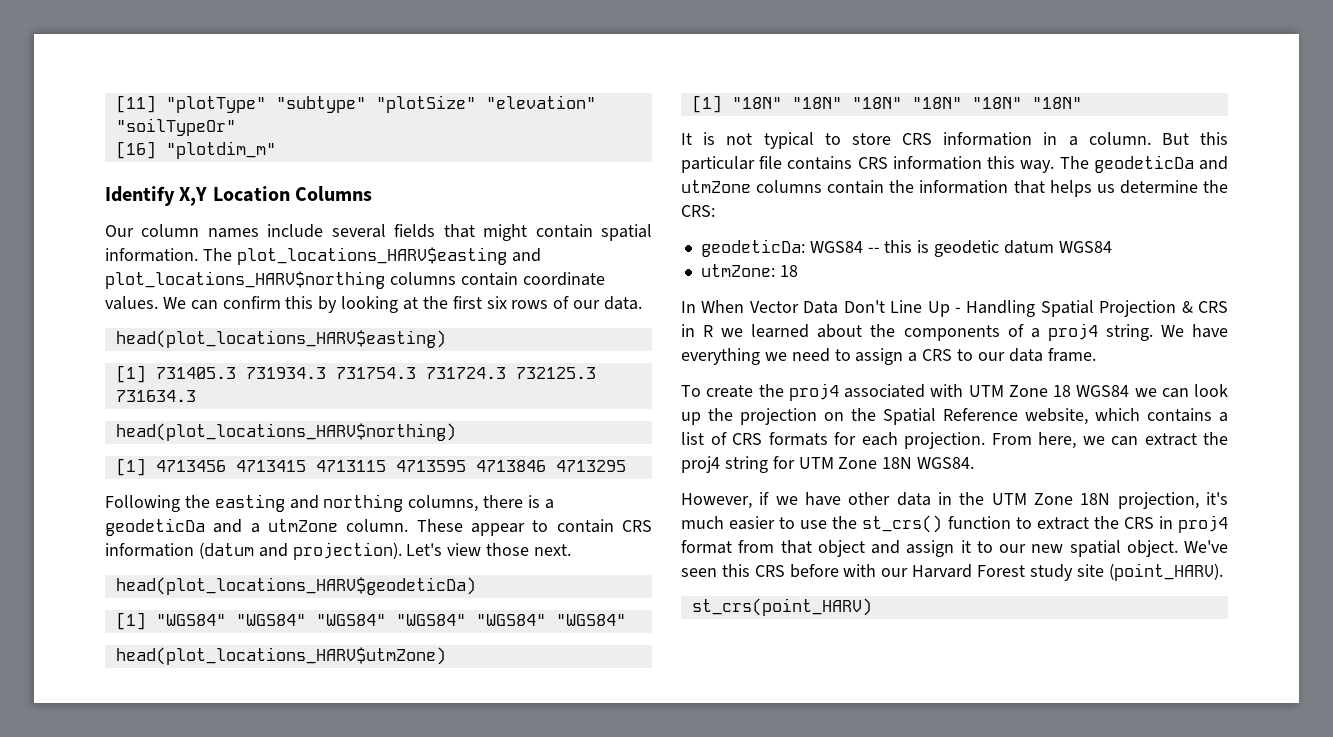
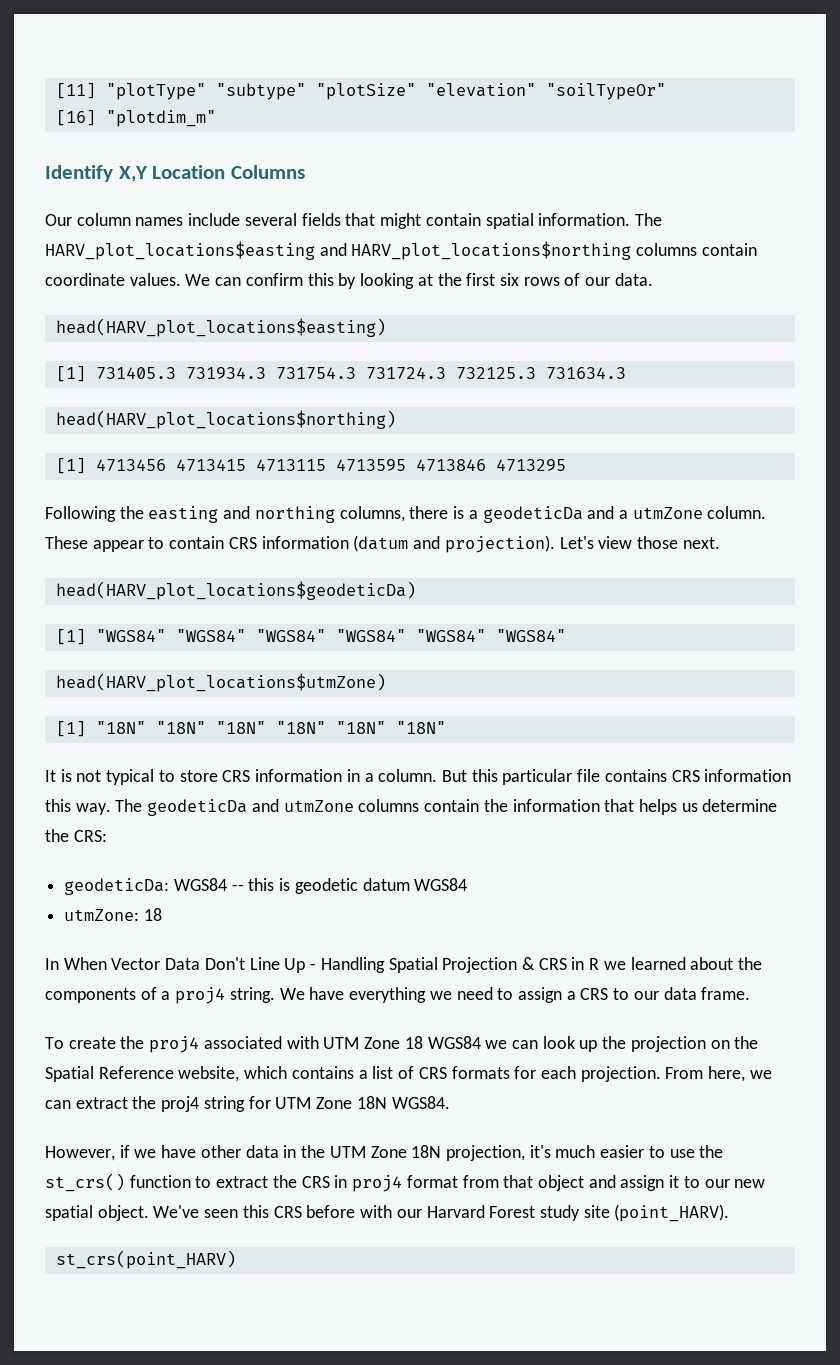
[236,247,541,265] [105,271,385,289] plot_locations_HARV$easting and plot_locations_HARV$northing -> [45,241,632,260] HARV_plot_locations$easting and HARV_plot_locations$northing
[115,330,446,348] head(plot_locations_HARV$easting) -> [55,318,386,337] head(HARV_plot_locations$easting)
[115,423,456,441] head(plot_locations_HARV$northing) -> [55,410,396,429] head(HARV_plot_locations$northing)
[115,577,476,595] head(plot_locations_HARV$geodeticDa) -> [55,581,416,600] head(HARV_plot_locations$geodeticDa)
[115,647,446,665] head(plot_locations_HARV$utmZone) -> [55,673,386,692] head(HARV_plot_locations$utmZone)

